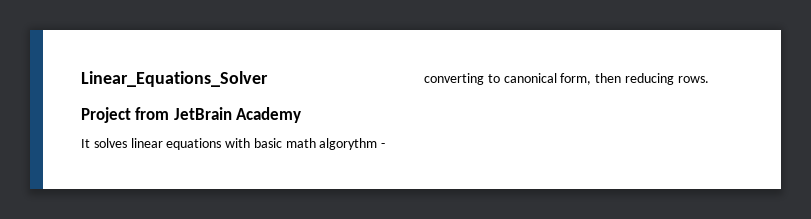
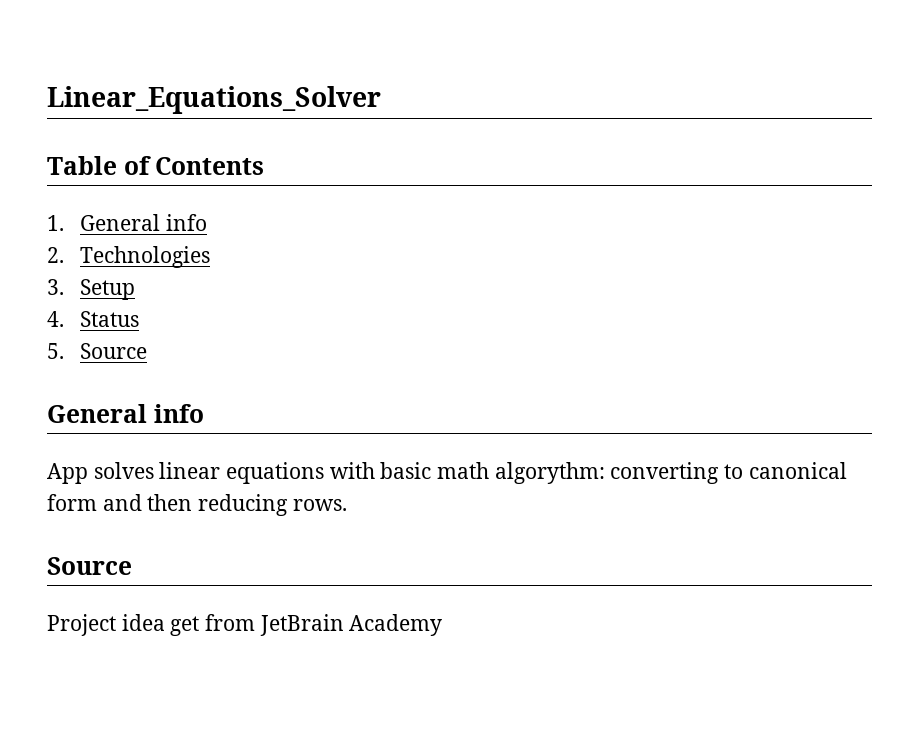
[81,107,302,123] [81,139,90,148] Project from JetBrain Academy // It -> [47,156,265,175] [47,214,207,231] [47,246,210,268] [47,279,135,300] [47,311,139,327] [47,343,147,359] [47,404,204,423] [47,463,88,484] Table of Contents // 1. General info // 2. Technologies // 3. Setup // 4. Status // 5. Source // General info // App
[319,138,386,150] algorythm - -> [494,462,605,484] algorythm:
[560,73,592,85] form, -> [47,494,142,511] form and
(709, 79) none -> [47,557,132,575] [47,614,443,636] // Source // Project idea get from JetBrain Academy

